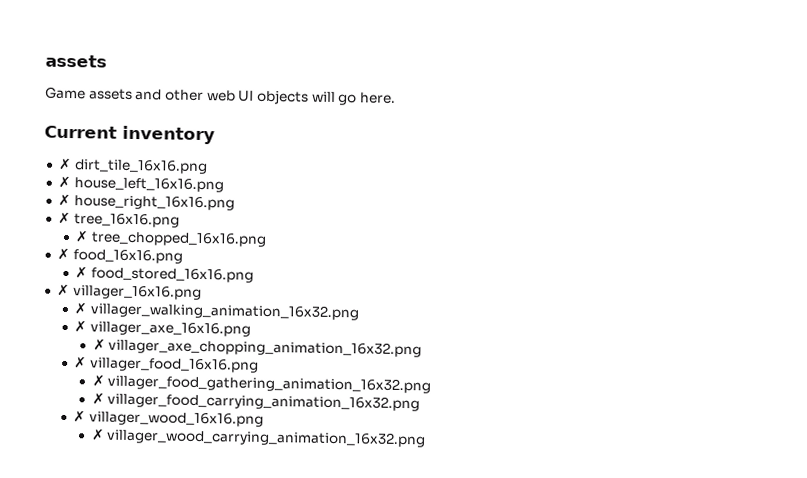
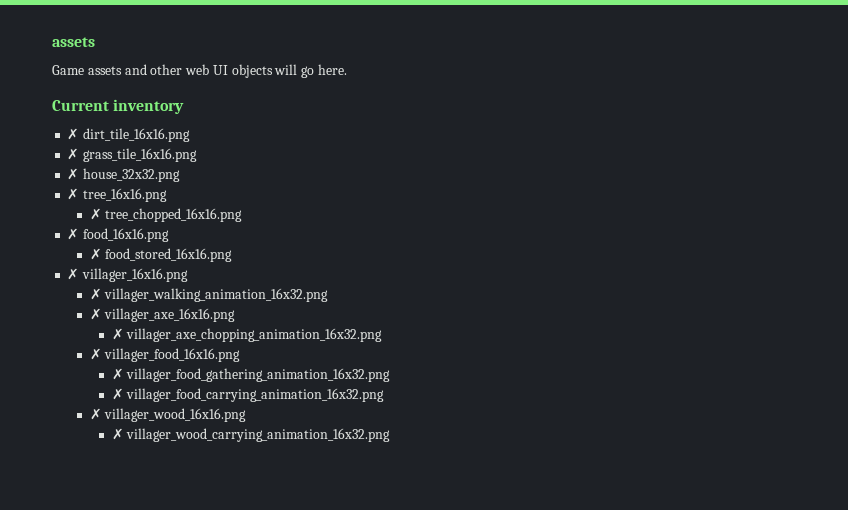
[73,177,224,193] [57,193,235,211] house_left_16x16.png // ✗ house_right_16x16.png -> [83,148,198,162] [67,168,181,182] grass_tile_16x16.png // ✗ house_32x32.png

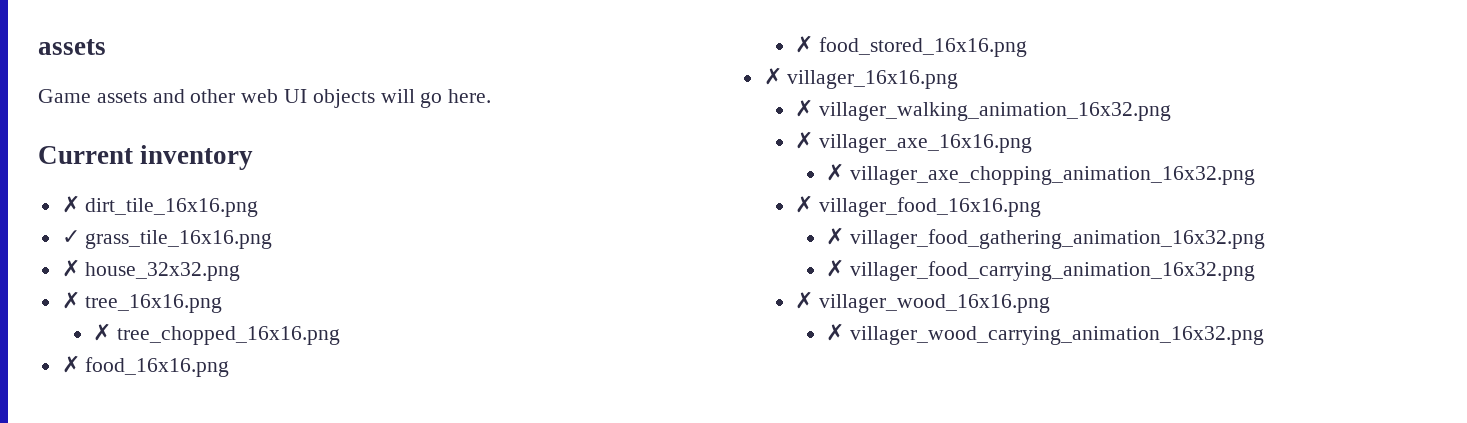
[67,148,80,160] ✗ -> [61,230,80,244] ✓

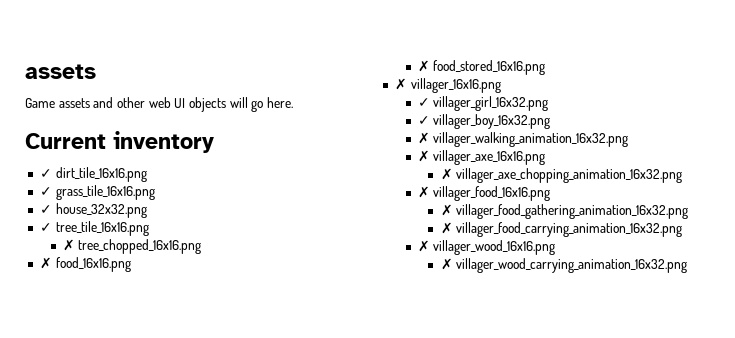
[61,195,80,213] ✗ -> [39,169,52,178] ✓
[61,259,80,277] ✗ -> [39,205,52,214] ✓
[61,291,223,313] ✗ tree_16x16.png -> [39,221,149,236] ✓ tree_tile_16x16.png
(959, 79) none -> [417,96,549,111] [417,114,551,129] // ✓ villager_girl_16x32.png // ✓ villager_boy_16x32.png

